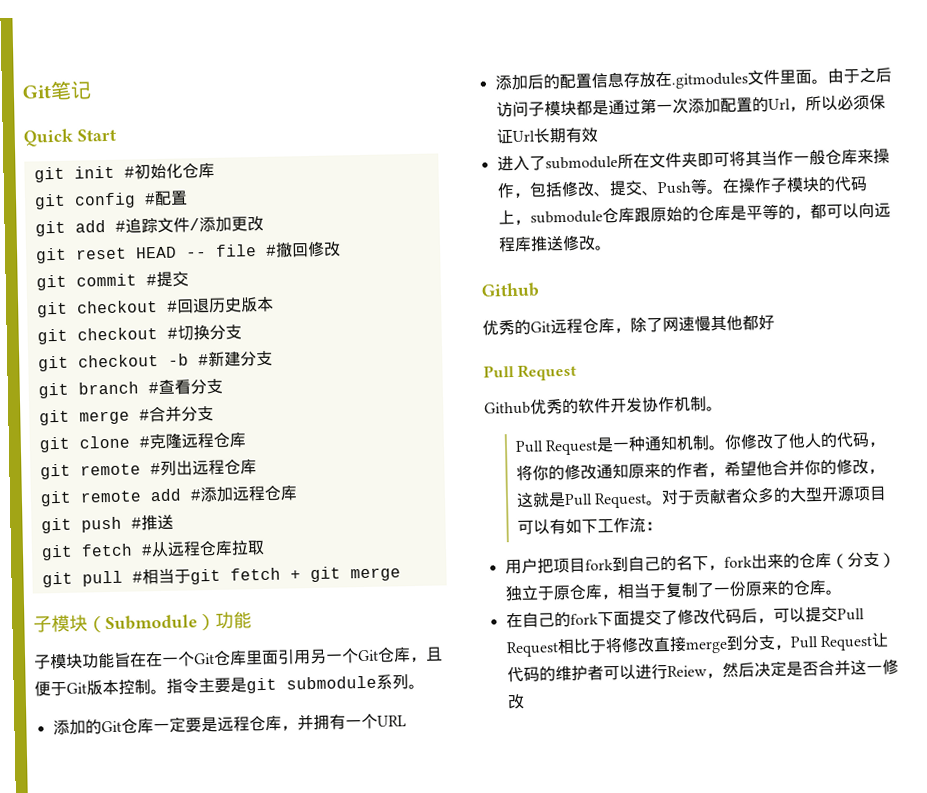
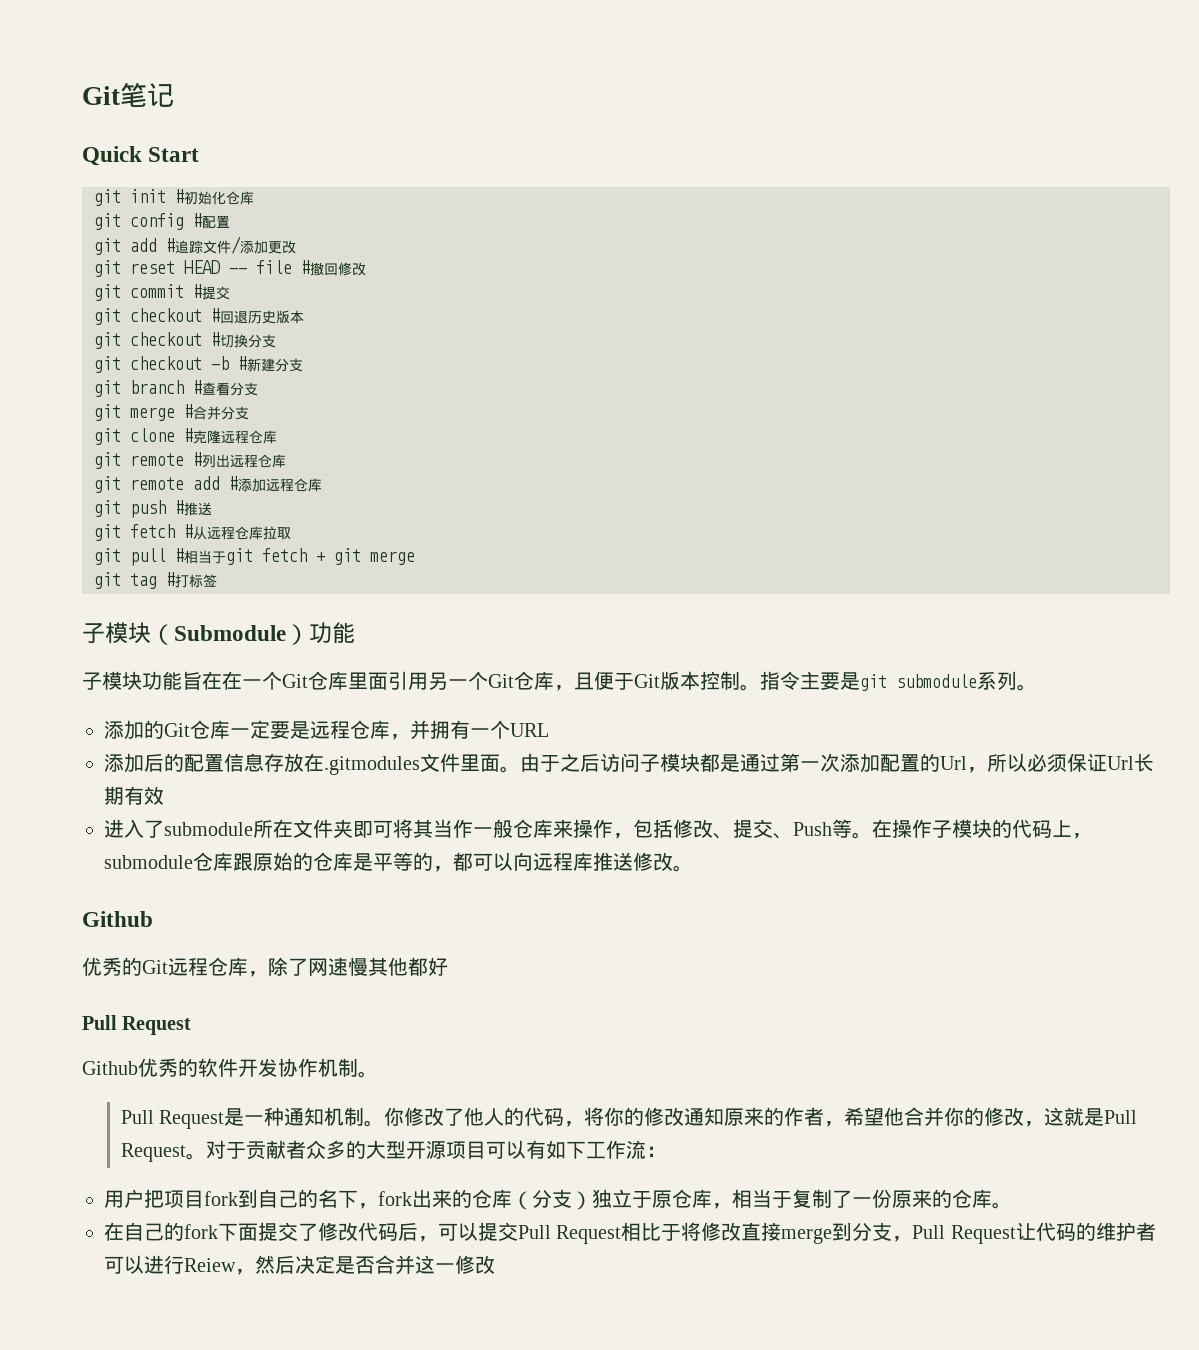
(401, 574) none -> [94,572,217,589] // git tag #打标签

